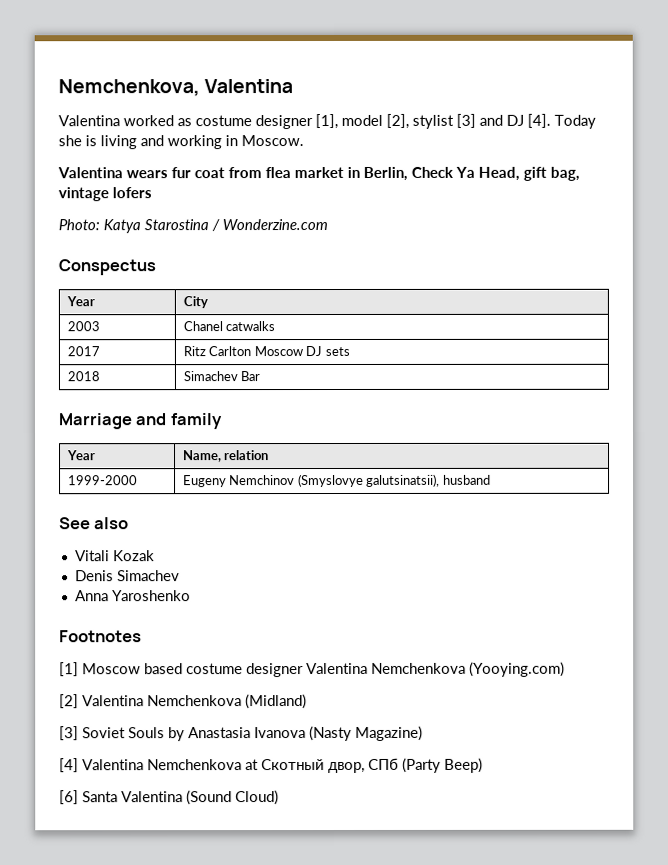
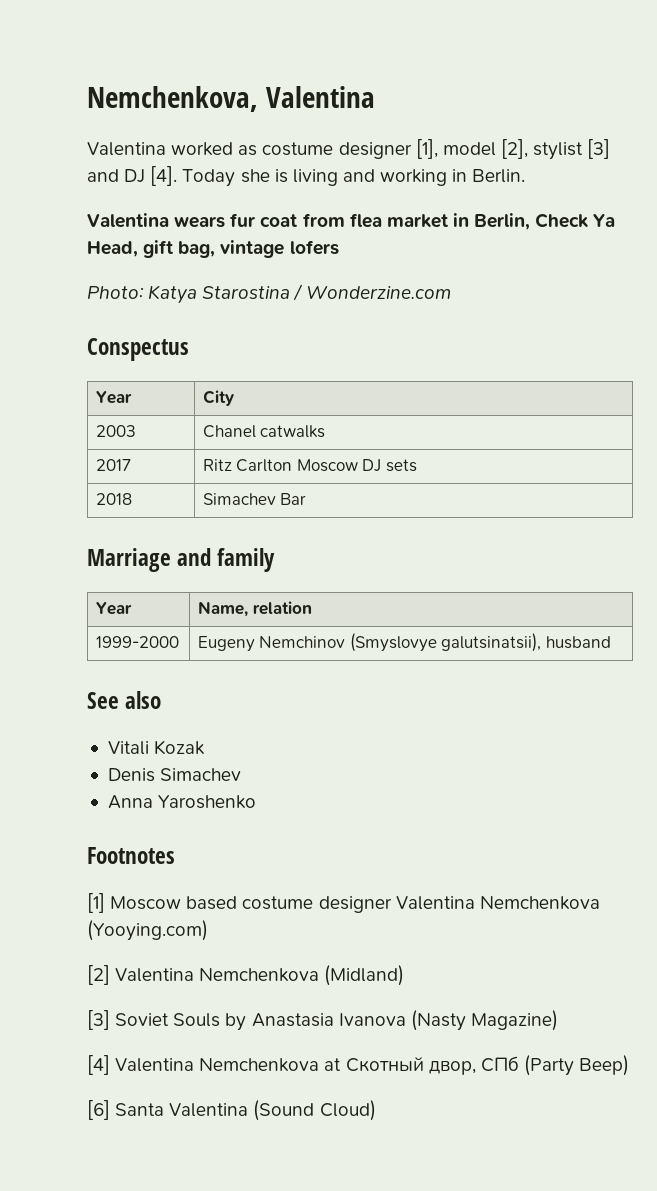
[241,135,304,147] Moscow. -> [472,169,526,183] Berlin.

